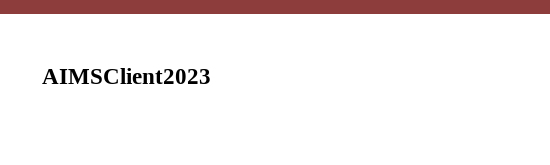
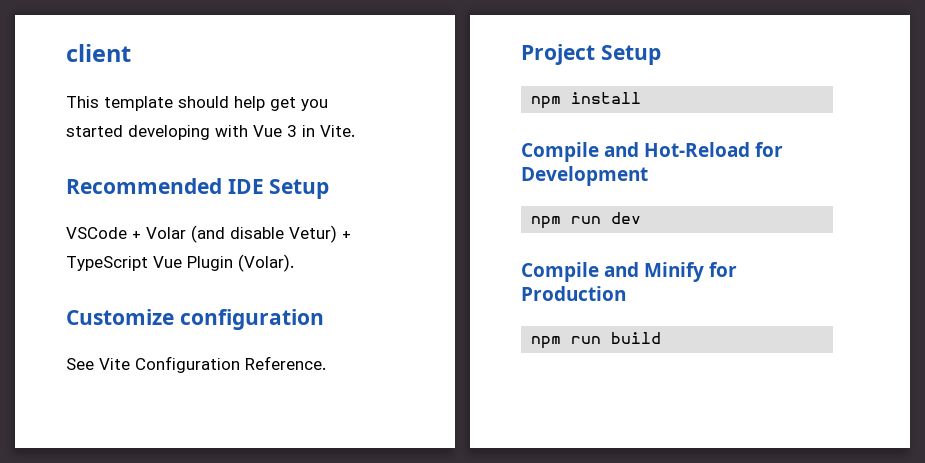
[42,68,211,84] AIMSClient2023 -> [66,44,131,62] [66,96,328,111] [66,125,355,140] [66,178,330,199] [66,225,351,243] [66,254,294,272] [66,309,324,330] [66,356,326,373] [521,44,661,65] [531,92,642,109] [521,142,784,162] [521,166,648,186] [531,212,642,229] [521,262,738,282] [521,286,626,301] [531,332,662,349] client // This template should help get you started developing with Vue 3 in Vite. // Recommended IDE Setup // VSCode + Volar (and disable Vetur) + TypeScript Vue Plugin (Volar). // Customize configuration // See Vite Configuration Reference. // Project Setup // npm install // Compile and Hot-Reload for Development // npm run dev // Compile and Minify for Production // npm run build

